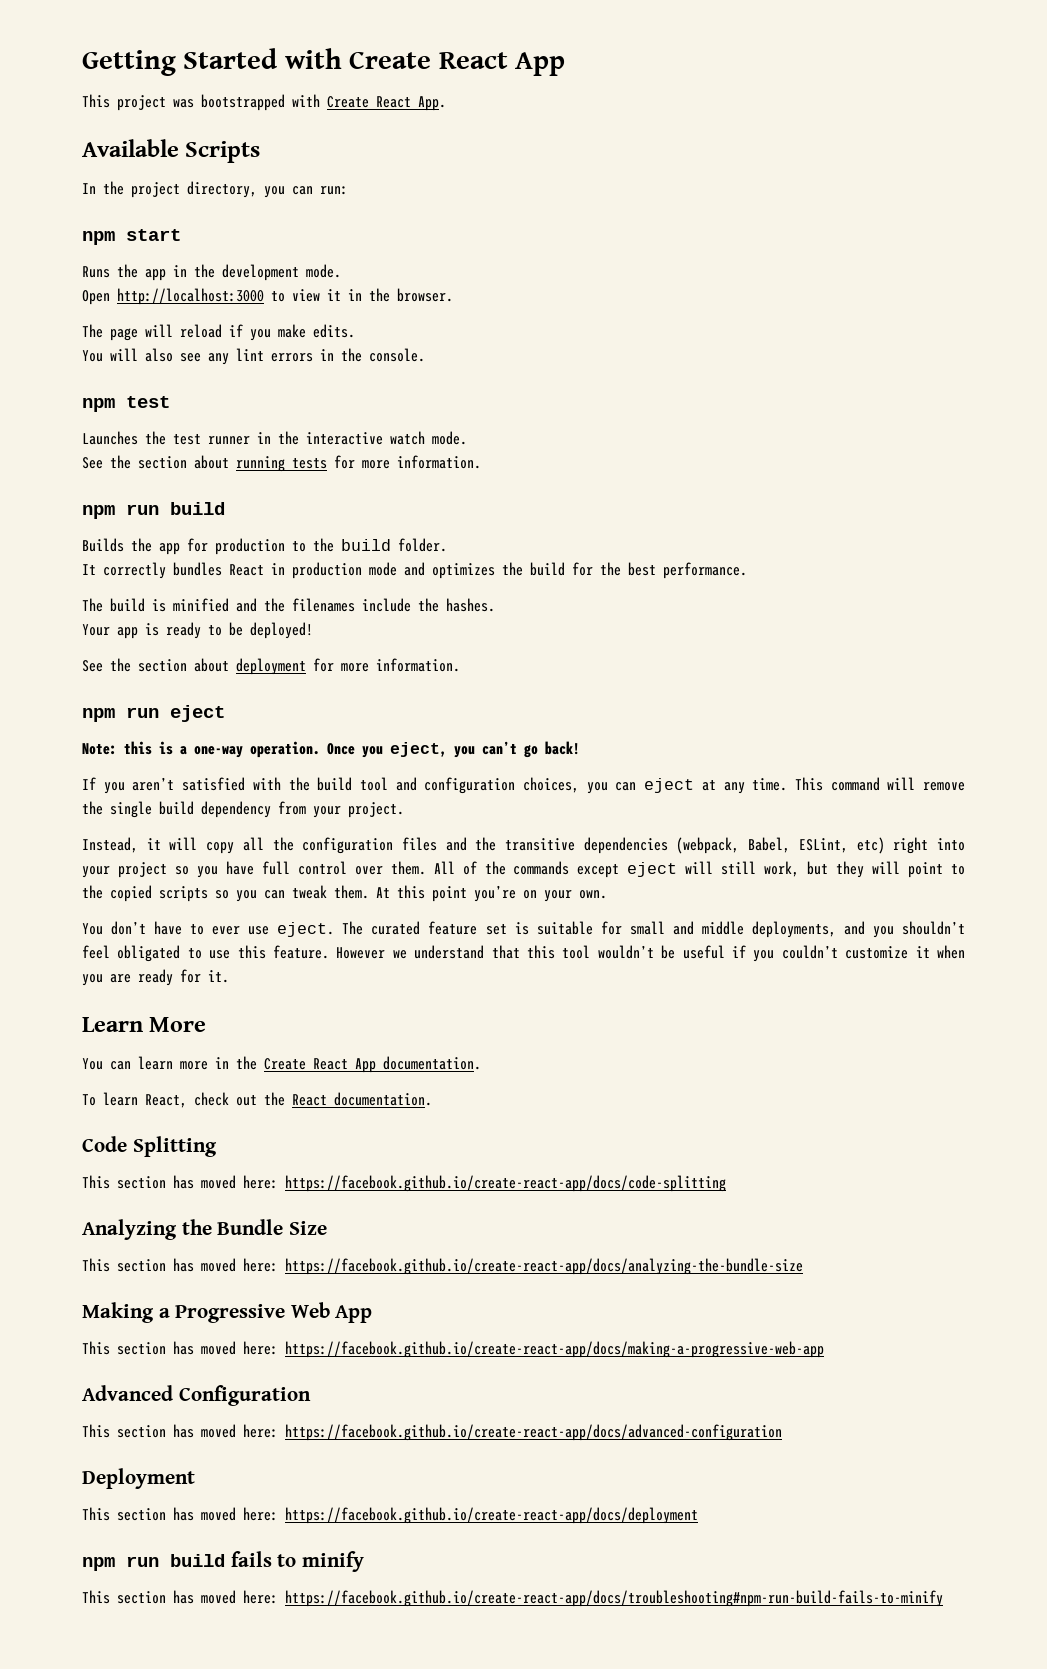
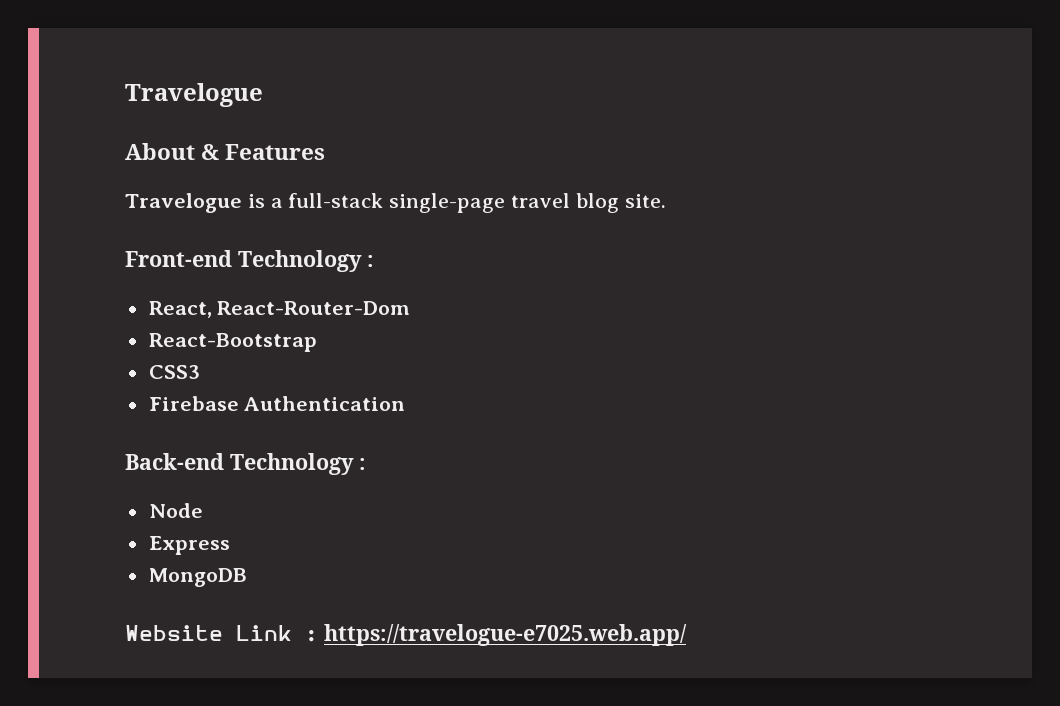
[82,48,566,76] [82,94,446,111] [82,139,261,163] [82,181,348,198] [82,229,181,245] [82,264,341,281] [82,288,453,305] [82,324,355,341] [82,348,425,365] [82,396,170,412] [82,431,467,445] [82,455,481,472] [82,502,225,519] [82,538,447,555] [82,562,747,579] [82,598,495,612] [82,622,313,639] [82,658,460,675] [82,705,225,722] [82,741,580,758] [82,777,966,794] [82,801,404,818] [82,837,966,854] [82,861,966,878] [82,885,607,902] [82,921,965,938] [82,945,965,962] [82,969,229,986] [82,1017,207,1032] [82,1056,481,1073] [82,1092,432,1108] [82,1136,217,1157] [82,1175,726,1192] [82,1219,327,1240] [82,1258,803,1275] [82,1302,373,1323] [82,1341,824,1358] [82,1385,311,1406] [82,1424,782,1441] [82,1468,195,1489] [82,1507,698,1524] [82,1551,364,1572] [82,1590,943,1607] Getting Started with Create React App // This project was bootstrapped with Create React App. // Available Scripts // In the project directory, you can run: // npm start // Runs the app in the development mode. // Open http://localhost:3000 to view it in the browser. // The page will reload if you make edits. // You will also see any lint errors in the console. // npm test // Launches the test runner in the interactive watch mode. // See the section about running tests for more information. // npm run build // Builds the app for production to the build folder. // It correctly bundles React in production mode and optimizes the build for the best performance. // The build is minified and the filenames include the hashes. // Your app is ready to be deployed! // See the section about deployment for more information. // npm run eject // Note: this is a one-way operation. Once you eject, you can’t go back! // If you aren’t satisfied with the build tool and configuration choices, you can eject at any time. This command will remove the single build dependency from your project. // Instead, it will copy all the configuration files and the transitive dependencies (webpack, Babel, ESLint, etc) right into your project so you have full control over them. All of the commands except eject will still work, but they will point to the copied scripts so you can tweak them. At this point you’re on your own. // You don’t have to ever use eject. The curated feature set is suitable for small and middle deployments, and you shouldn’t feel obligated to use this feature. However we understand that this tool wouldn’t be useful if you couldn’t customize it when you are ready for it. // Learn More // You can learn more in the Create React App documentation. // To learn React, check out the React documentation. // Code Splitting // This section has moved here: https://facebook.github.io/create-react-app/docs/code-splitting // Analyzing the Bundle Size // This section has moved here: https://facebook.github.io/create-react-app/docs/analyzing-the-bundle-size // Making a Progressive Web App // This section has moved here: https://facebook.github.io/create-react-app/docs/making-a-progressive-web-app // Advanced Configuration // This section has moved here: https://facebook.github.io/create-react-app/docs/advanced-configuration // Deployment // This section has moved here: https://facebook.github.io/create-react-app/docs/deployment // npm run build fails to minify // This section has moved here: https://facebook.github.io/create-react-app/docs/troubleshooting#npm-run-build-fails-to-minify -> [125,83,263,107] [125,143,326,160] [125,193,666,213] [125,250,374,272] [148,301,411,318] [148,333,317,352] [148,365,200,379] [148,396,406,411] [125,453,366,475] [148,503,203,518] [148,536,230,555] [148,568,247,587] [125,624,687,646] Travelogue // About & Features // Travelogue is a full-stack single-page travel blog site. // Front-end Technology : // React, React-Router-Dom // React-Bootstrap // CSS3 // Firebase Authentication // Back-end Technology : // Node // Express // MongoDB // Website Link : https://travelogue-e7025.web.app/

